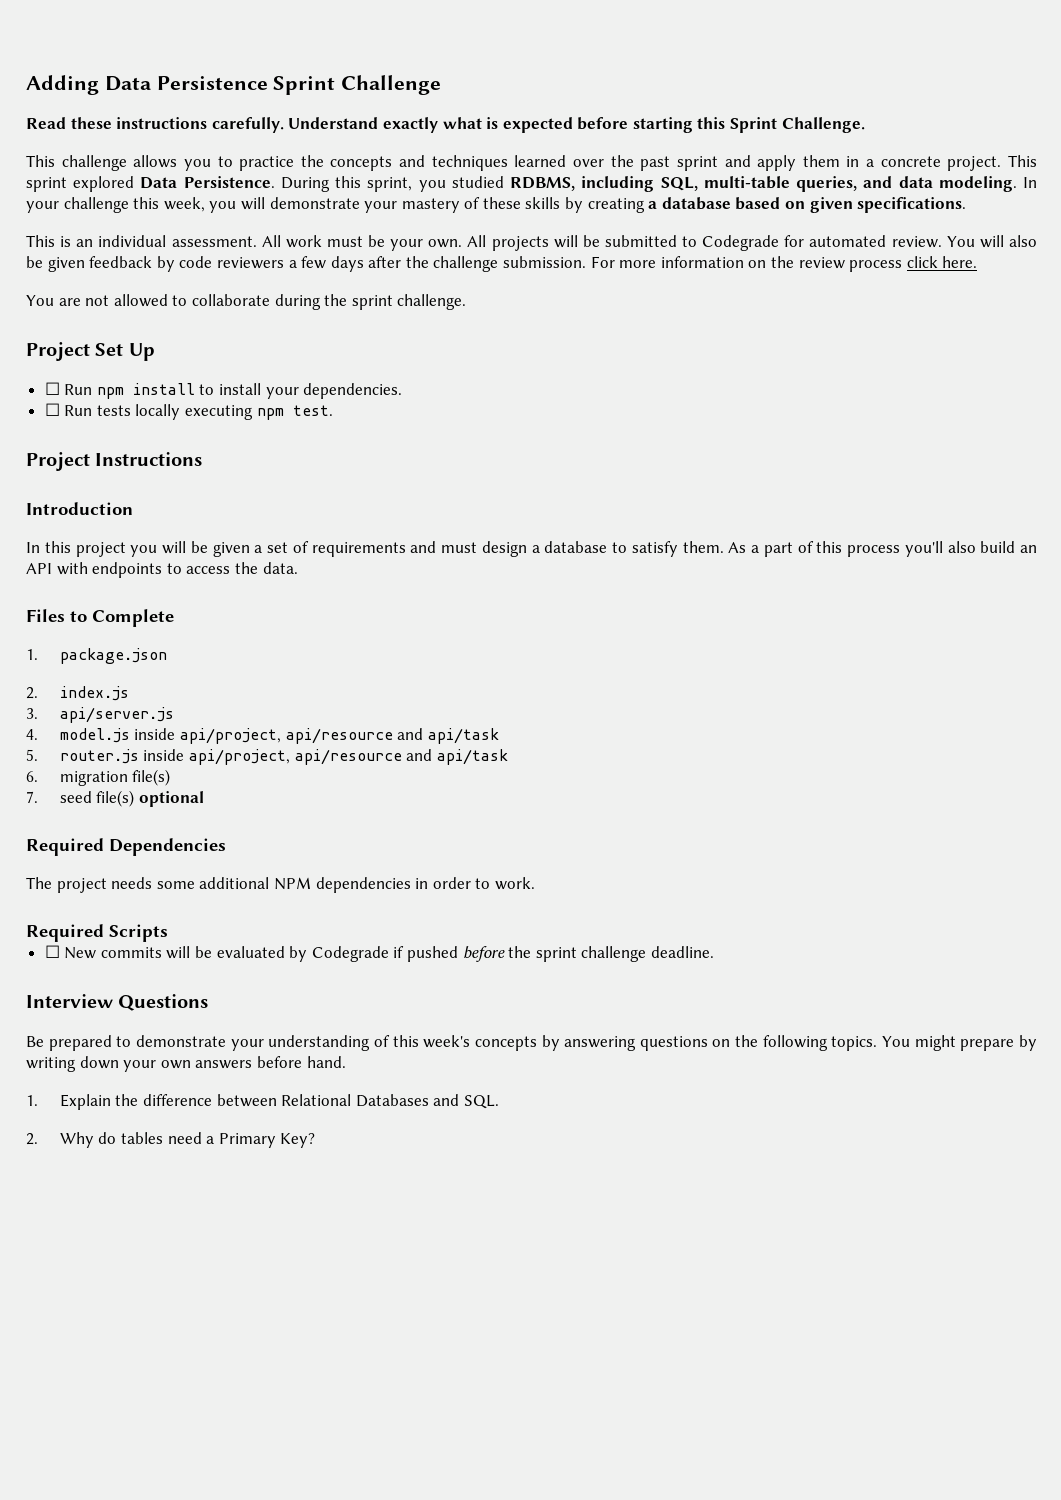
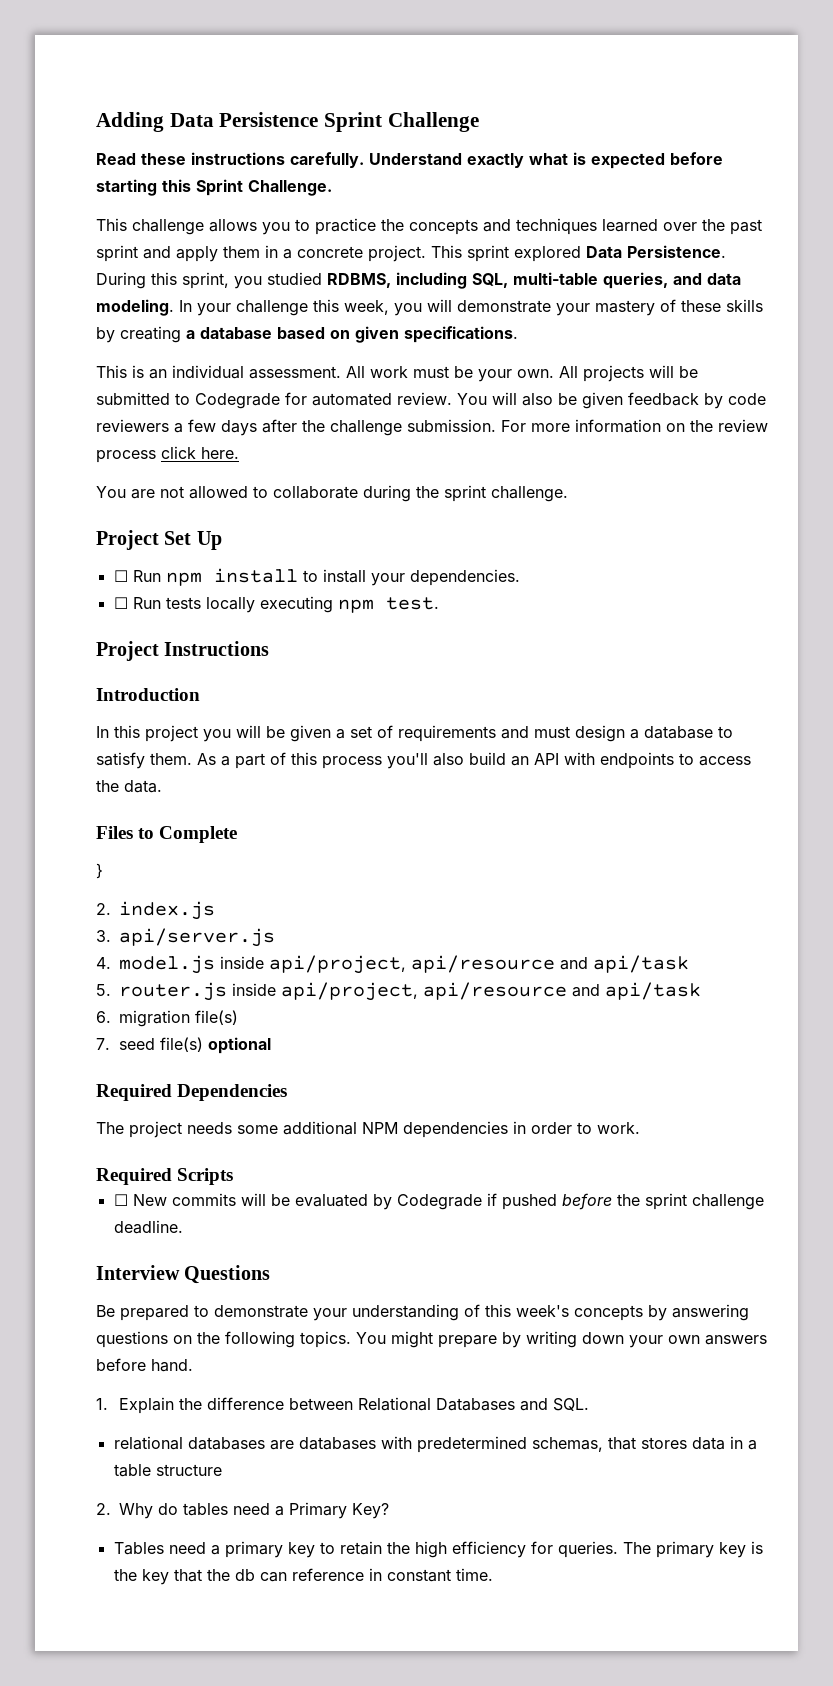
[26,648,167,664] 1. package.json -> [96,863,103,879] }
(500, 1102) none -> [113,1436,757,1453] [113,1464,222,1477] // relational databases are databases with predetermined schemas, that stores data in a table structure
(316, 1140) none -> [113,1541,763,1558] [113,1568,493,1585] // Tables need a primary key to retain the high efficiency for queries. The primary key is the key that the db can reference in constant time.

